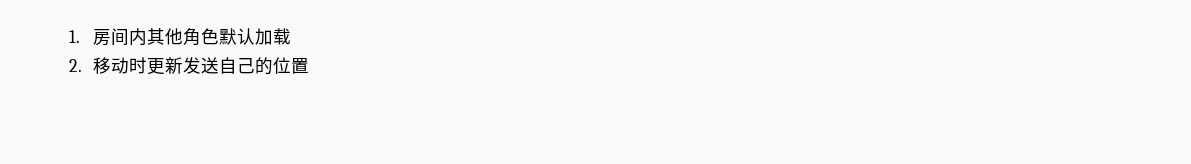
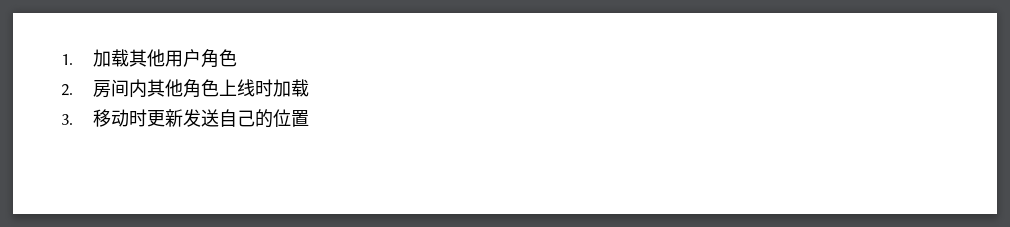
(80, 36) none -> [93,49,238,68] [61,84,73,96] 加载其他用户角色 // 2.
[219,28,256,45] 默认 -> [219,79,274,97] 上线时
[69,59,82,72] 2. -> [61,114,73,125] 3.

